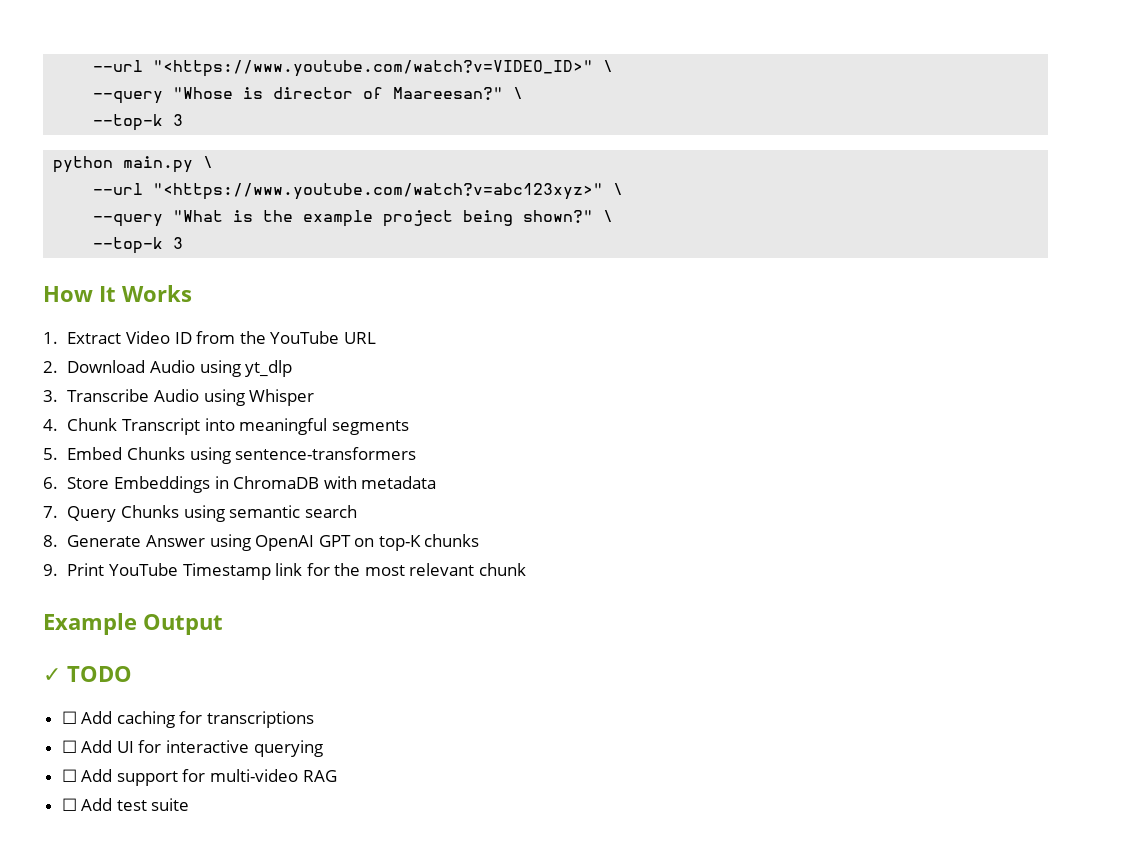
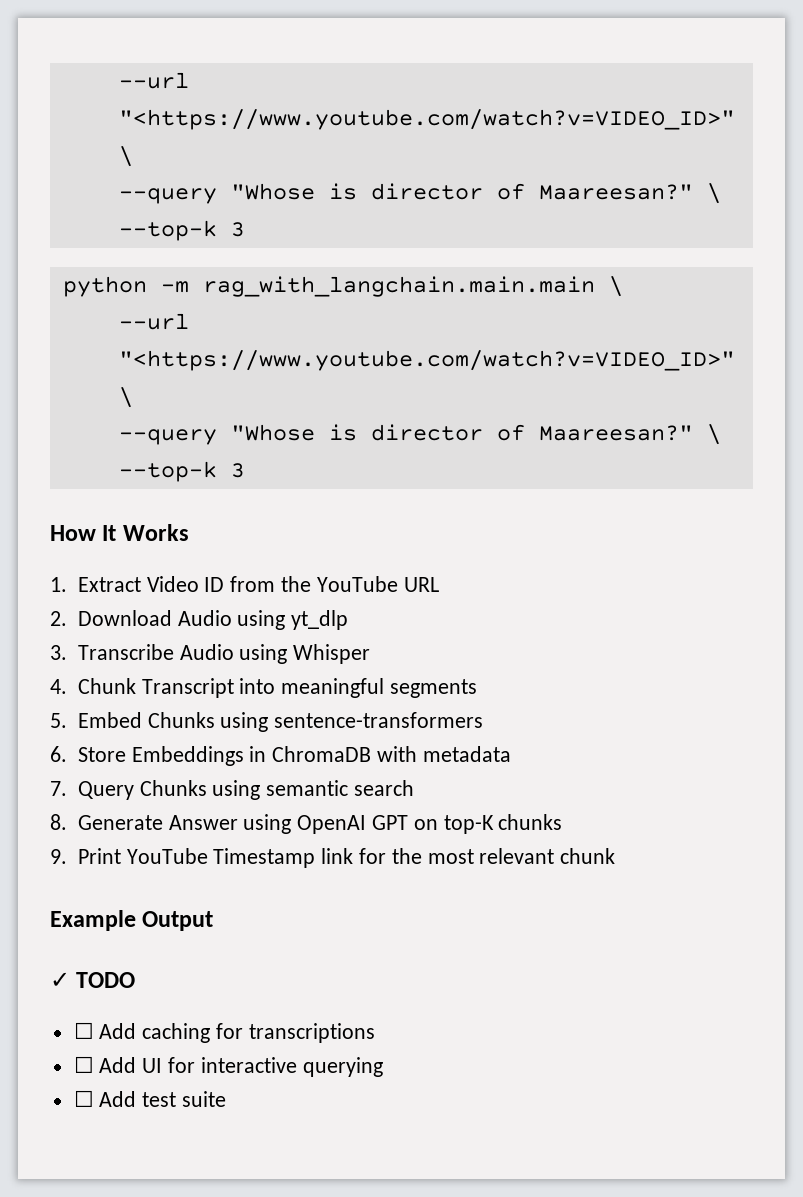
[123,156,194,173] main.py -> [160,276,595,297] -m rag_with_langchain.main.main
[153,183,624,200] [93,210,594,227] "<https://www.youtube.com/watch?v=abc123xyz>" \ // --query "What is the example project being shown?" -> [118,350,735,371] [118,387,133,408] [118,424,693,445] "<https://www.youtube.com/watch?v=VIDEO_ID>" \ // --query "Whose is director of Maareesan?"
[61,769,337,786] // ☐ Add support for multi-video RAG -> (383, 1067) none

